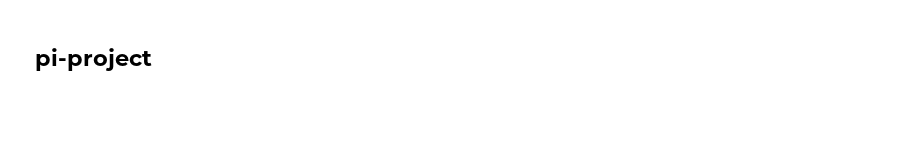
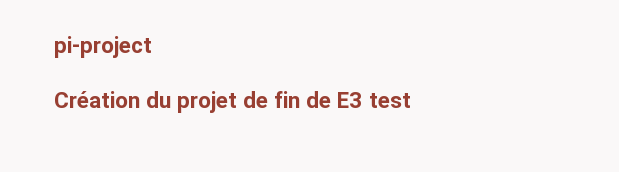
(152, 59) none -> [54,91,411,113] // Création du projet de fin de E3 test

